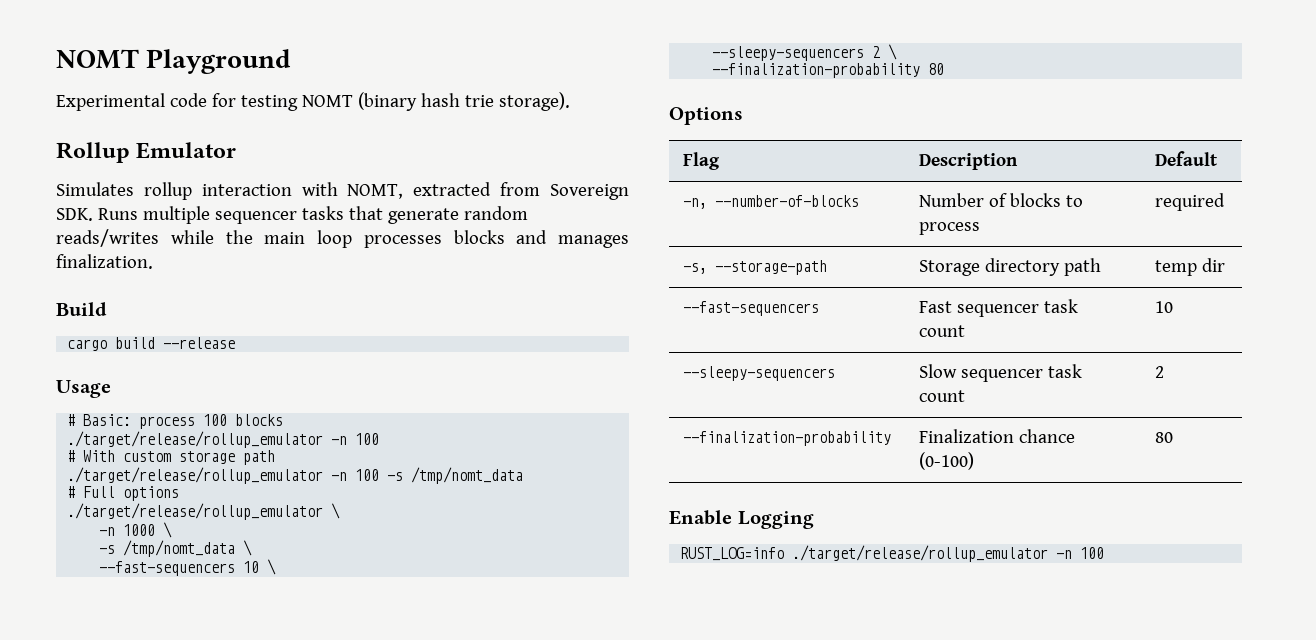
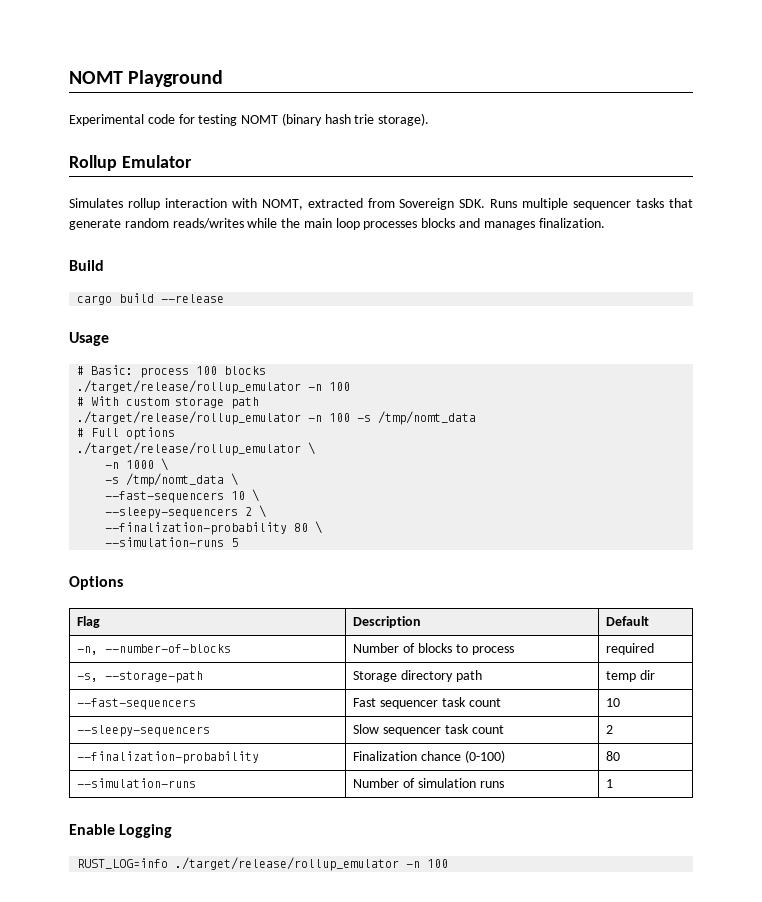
(945, 69) none -> [315,521,323,534] [105,537,239,547] \ // --simulation-runs 5
(1173, 437) none -> [77,778,197,788] [353,778,504,788] [606,779,614,788] // --simulation-runs | Number of simulation runs | 1

